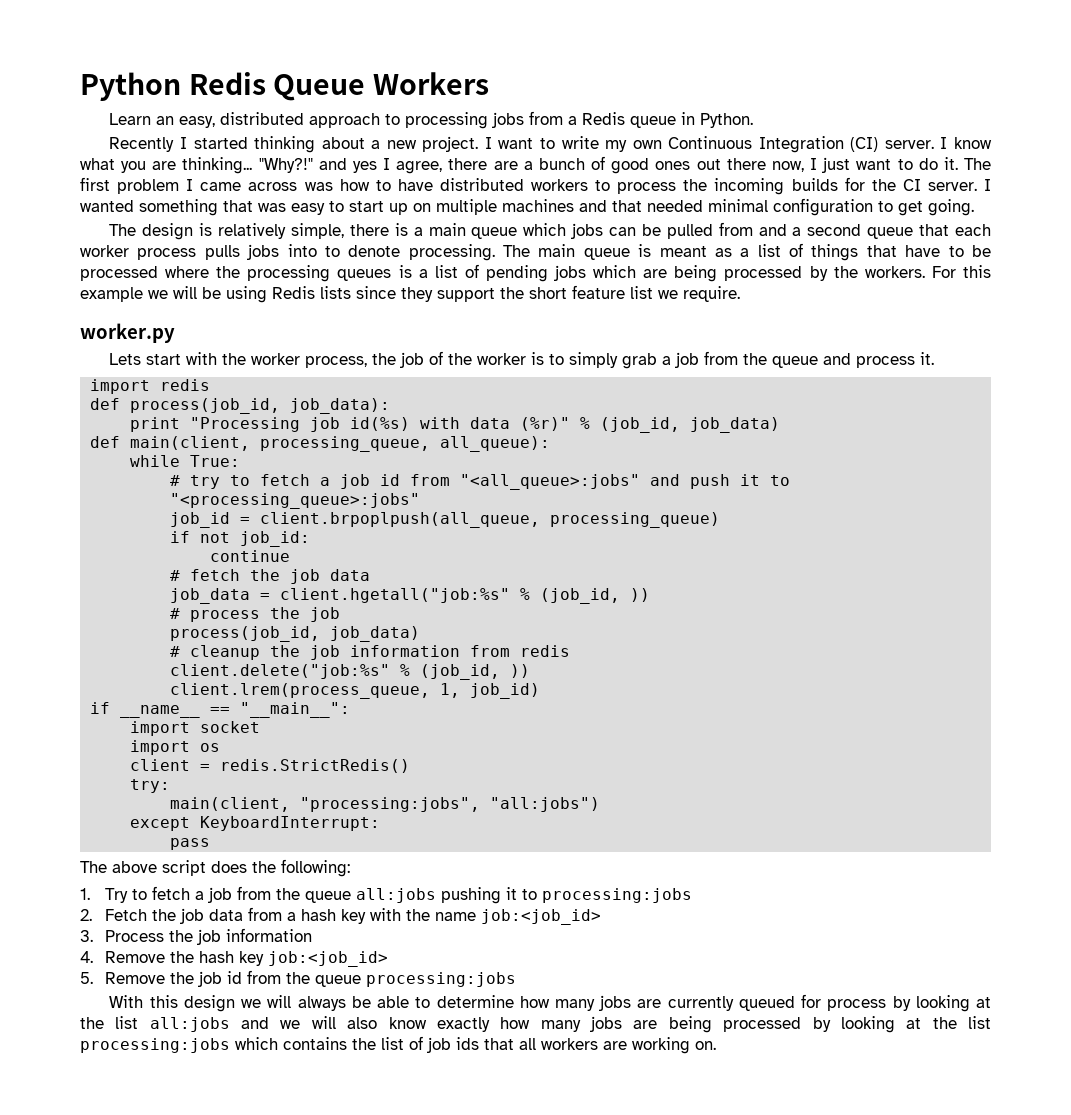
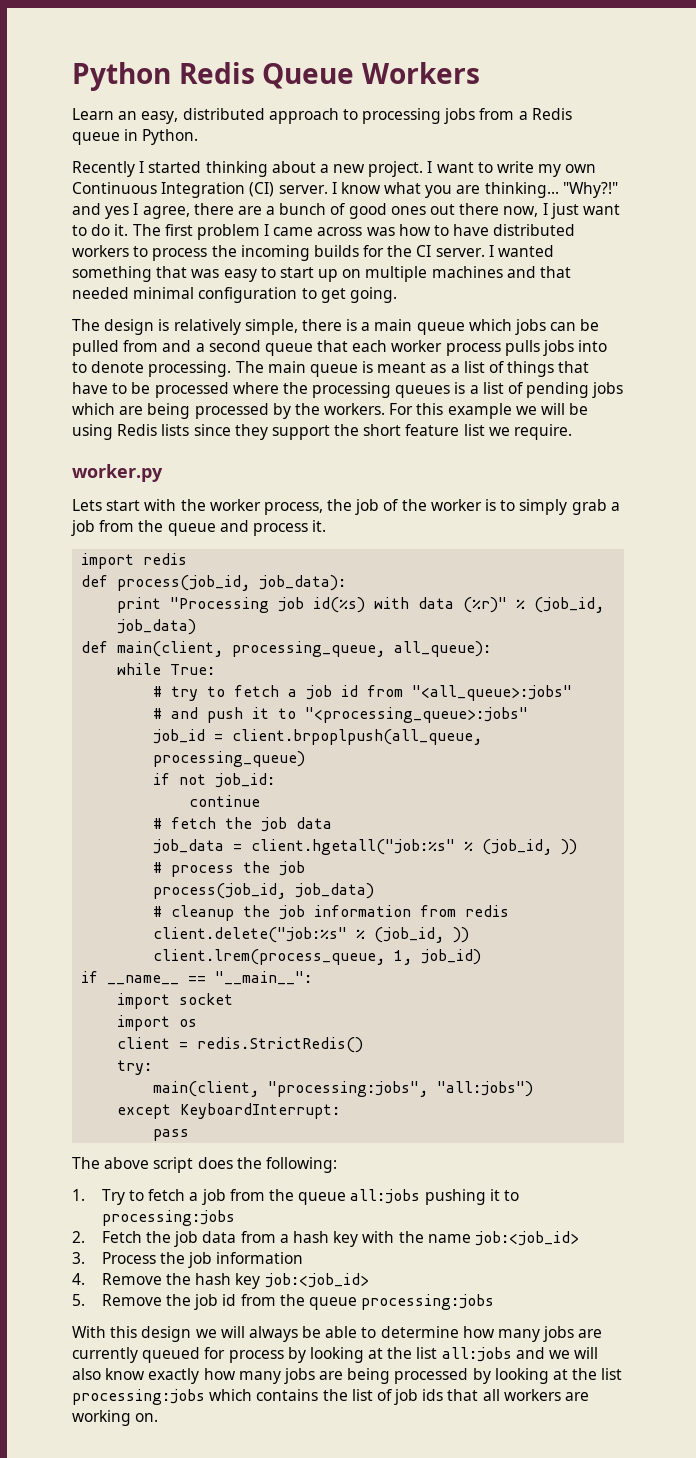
(641, 482) none -> [153,708,163,719] // #

